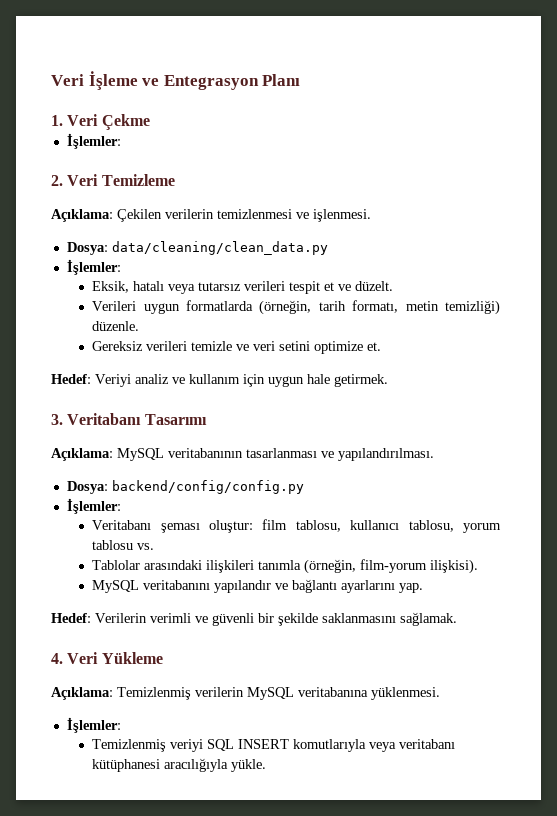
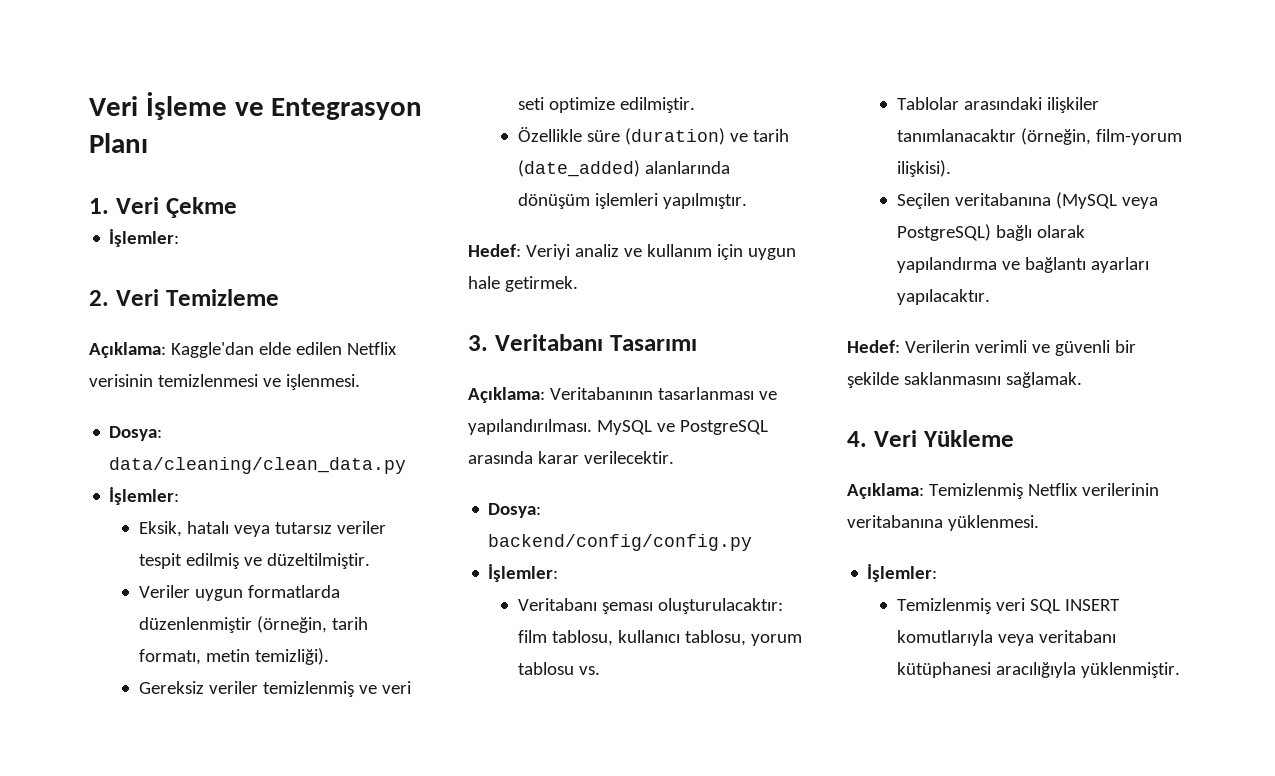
[117,209,214,222] Çekilen verilerin -> [170,342,397,358] [89,374,153,387] Kaggle'dan elde edilen Netflix verisinin
[244,281,394,294] [92,301,137,311] verileri tespit et ve düzelt. // Verileri -> [337,521,387,534] [139,553,371,569] [139,585,191,598] veriler tespit edilmiş ve düzeltilmiştir. // Veriler
(253, 305) none -> [139,617,253,633] düzenlenmiştir
[445,300,500,315] [92,321,140,331] temizliği) düzenle. -> [255,648,330,665] temizliği).
[146,341,382,354] verileri temizle ve veri setini optimize et. -> [209,681,412,697] [518,97,696,113] [518,127,790,145] [518,160,731,177] [518,193,748,209] veriler temizlenmiş ve veri seti optimize edilmiştir. // Özellikle süre (duration) ve tarih (date_added) alanlarında dönüşüm işlemleri yapılmıştır.
[117,448,243,461] MySQL veritabanının -> [549,387,653,400] Veritabanının
(434, 454) none -> [596,420,768,435] [468,451,674,464] MySQL ve PostgreSQL arasında karar verilecektir.
[208,520,253,533] oluştur: -> [658,598,784,614] oluşturulacaktır:
[206,560,302,573] ilişkileri tanımla -> [1047,97,1100,113] [897,129,1017,142] ilişkiler tanımlanacaktır
[92,579,424,593] MySQL veritabanını yapılandır ve bağlantı ayarlarını yap. -> [897,192,1159,209] [897,224,1086,241] [897,257,1150,273] [897,289,991,305] Seçilen veritabanına (MySQL veya PostgreSQL) bağlı olarak yapılandırma ve bağlantı ayarları yapılacaktır.
[195,687,294,700] verilerin MySQL -> [1027,483,1159,496] Netflix verilerinin
[170,739,204,752] veriyi -> [996,598,1026,611] veri
[231,759,267,772] yükle. -> [1081,662,1181,678] yüklenmiştir.

